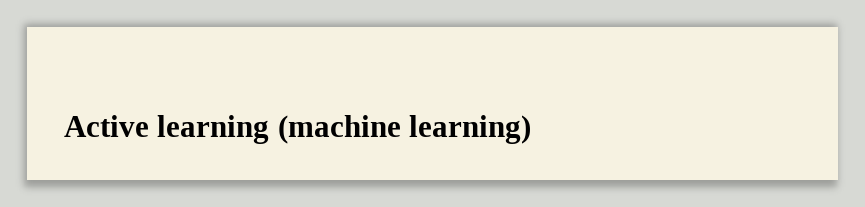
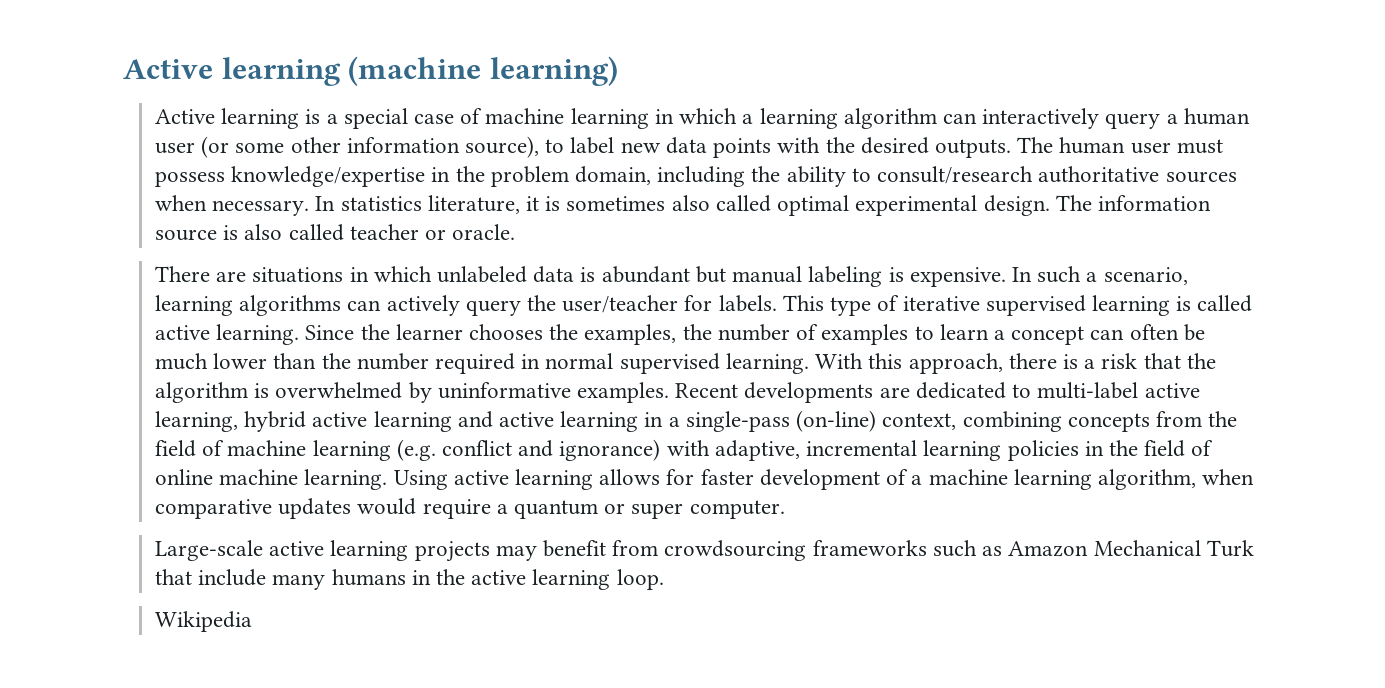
(532, 129) none -> [154,108,1250,129] [154,136,1223,158] [154,166,1237,187] [154,195,1211,216] [154,224,516,241] [154,266,1188,287] [154,295,1253,316] [154,324,1205,345] [154,353,1216,374] [154,382,1200,403] [154,410,1238,432] [154,439,1214,461] [154,469,1255,490] [154,498,785,519] [154,540,1254,562] [154,569,664,590] [154,611,252,632] // Active learning is a special case of machine learning in which a learning algorithm can interactively query a human user (or some other information source), to label new data points with the desired outputs. The human user must possess knowledge/expertise in the problem domain, including the ability to consult/research authoritative sources when necessary. In statistics literature, it is sometimes also called optimal experimental design. The information source is also called teacher or oracle. // There are situations in which unlabeled data is abundant but manual labeling is expensive. In such a scenario, learning algorithms can actively query the user/teacher for labels. This type of iterative supervised learning is called active learning. Since the learner chooses the examples, the number of examples to learn a concept can often be much lower than the number required in normal supervised learning. With this approach, there is a risk that the algorithm is overwhelmed by uninformative examples. Recent developments are dedicated to multi-label active learning, hybrid active learning and active learning in a single-pass (on-line) context, combining concepts from the field of machine learning (e.g. conflict and ignorance) with adaptive, incremental learning policies in the field of online machine learning. Using active learning allows for faster development of a machine learning algorithm, when comparative updates would require a quantum or super computer. // Large-scale active learning projects may benefit from crowdsourcing frameworks such as Amazon Mechanical Turk that include many humans in the active learning loop. // Wikipedia

